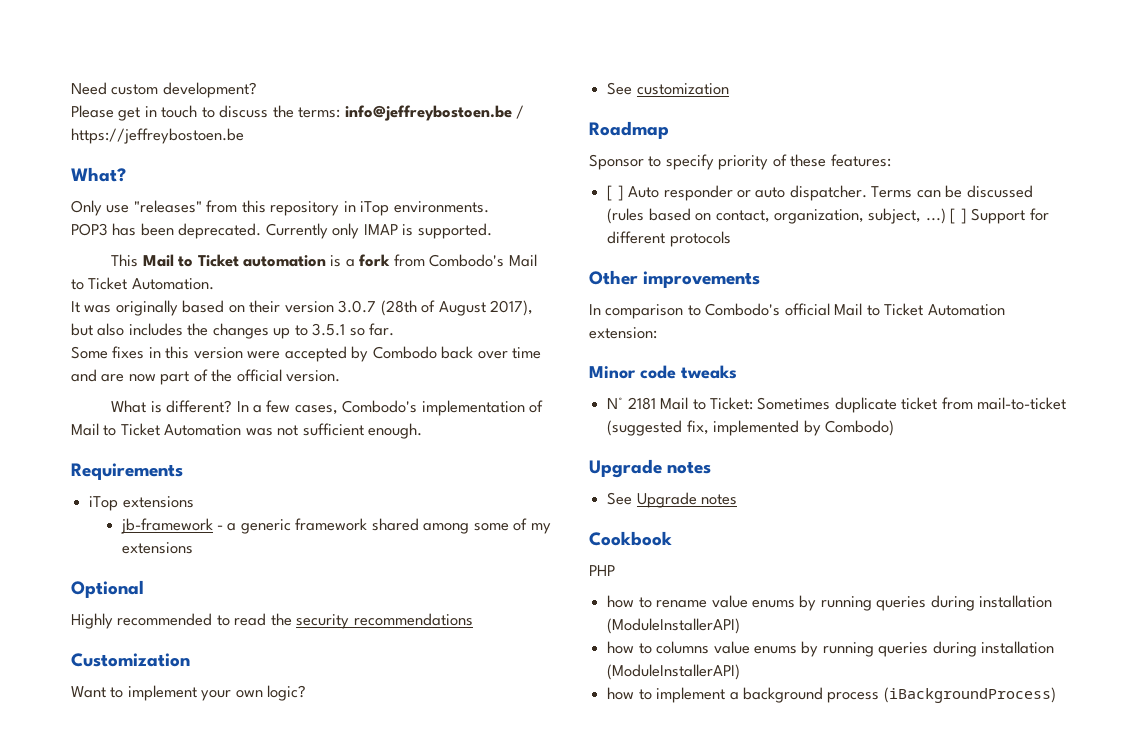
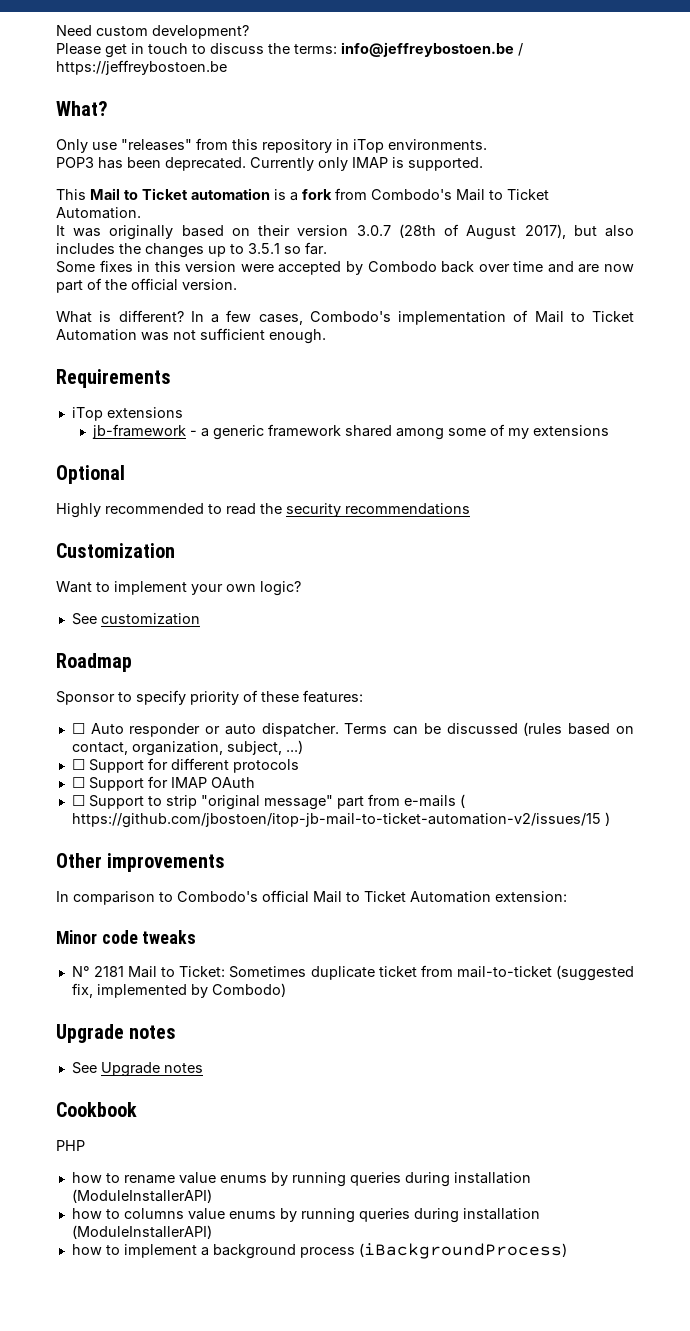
[607,185,624,201] [ ] -> [71,723,85,734] ☐
[950,208,967,224] [ ] -> [71,759,85,770] // ☐
(731, 239) none -> [71,776,255,791] [71,794,465,810] [71,812,610,828] // ☐ Support for IMAP OAuth // ☐ Support to strip "original message" part from e-mails ( https://github.com/jbostoen/itop-jb-mail-to-ticket-automation-v2/issues/15 )

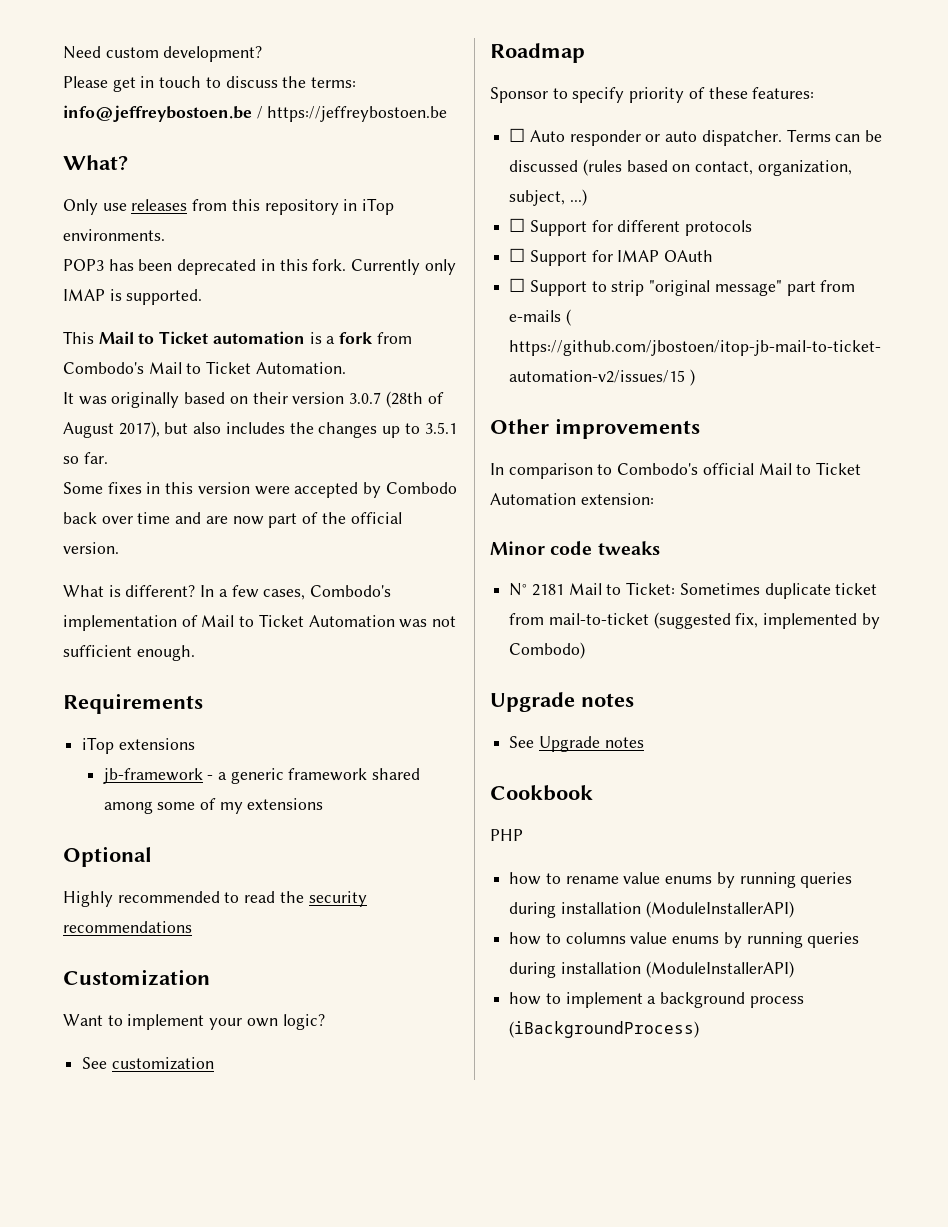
[121,139,192,151] "releases" -> [131,199,188,211] releases
[165,157,246,171] deprecated. -> [177,259,347,275] deprecated in this fork.

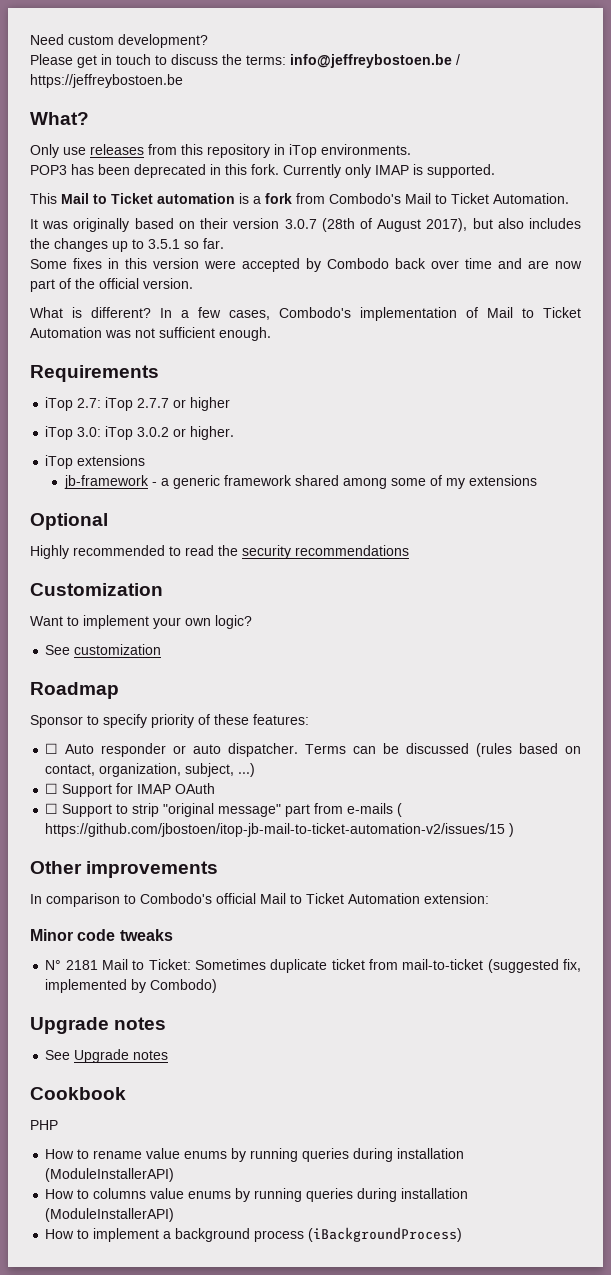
(203, 703) none -> [45,397,231,411] [45,426,235,440] // iTop 2.7: iTop 2.7.7 or higher // iTop 3.0: iTop 3.0.2 or higher.
[509,218,753,236] // ☐ Support for different protocols -> (256, 770) none
[509,872,542,885] how -> [45,1149,75,1159] How
[509,932,542,945] how -> [45,1189,75,1199] How
[509,992,542,1005] how -> [45,1229,75,1239] How

